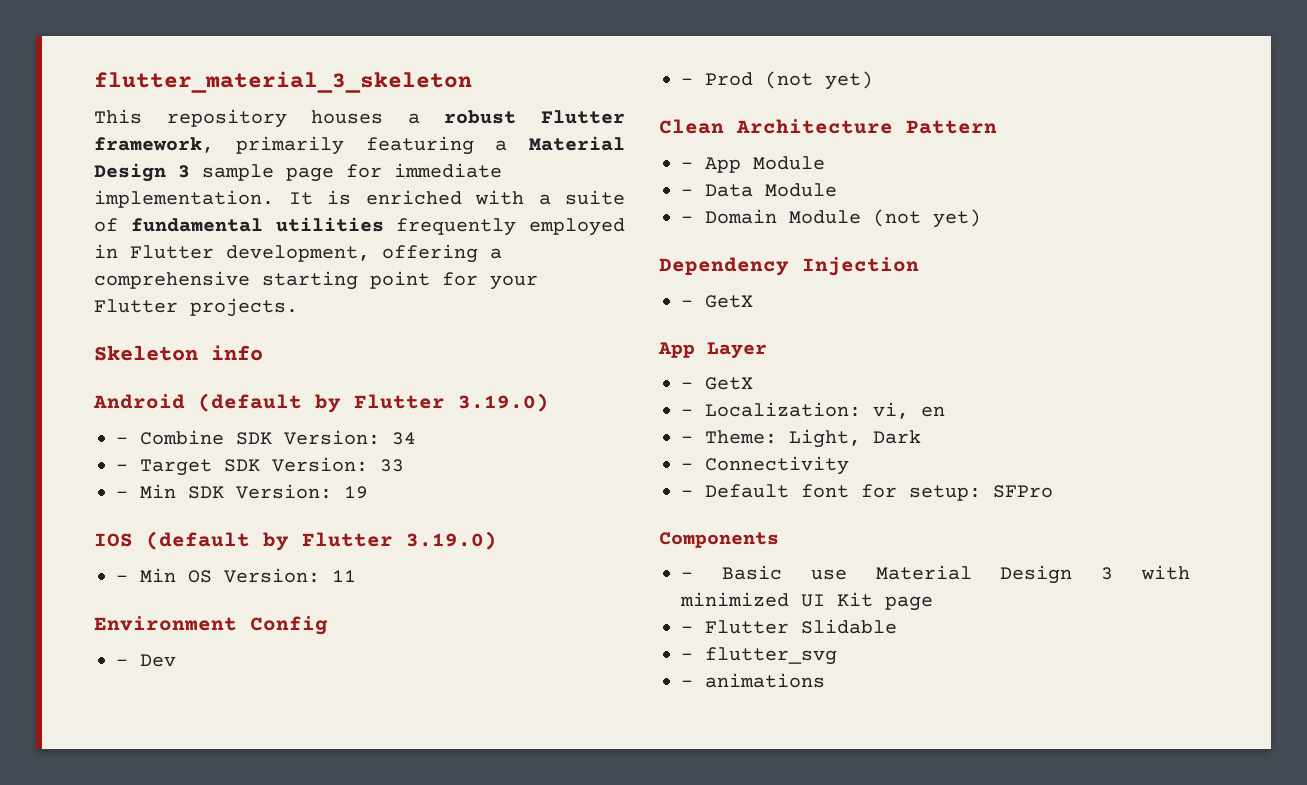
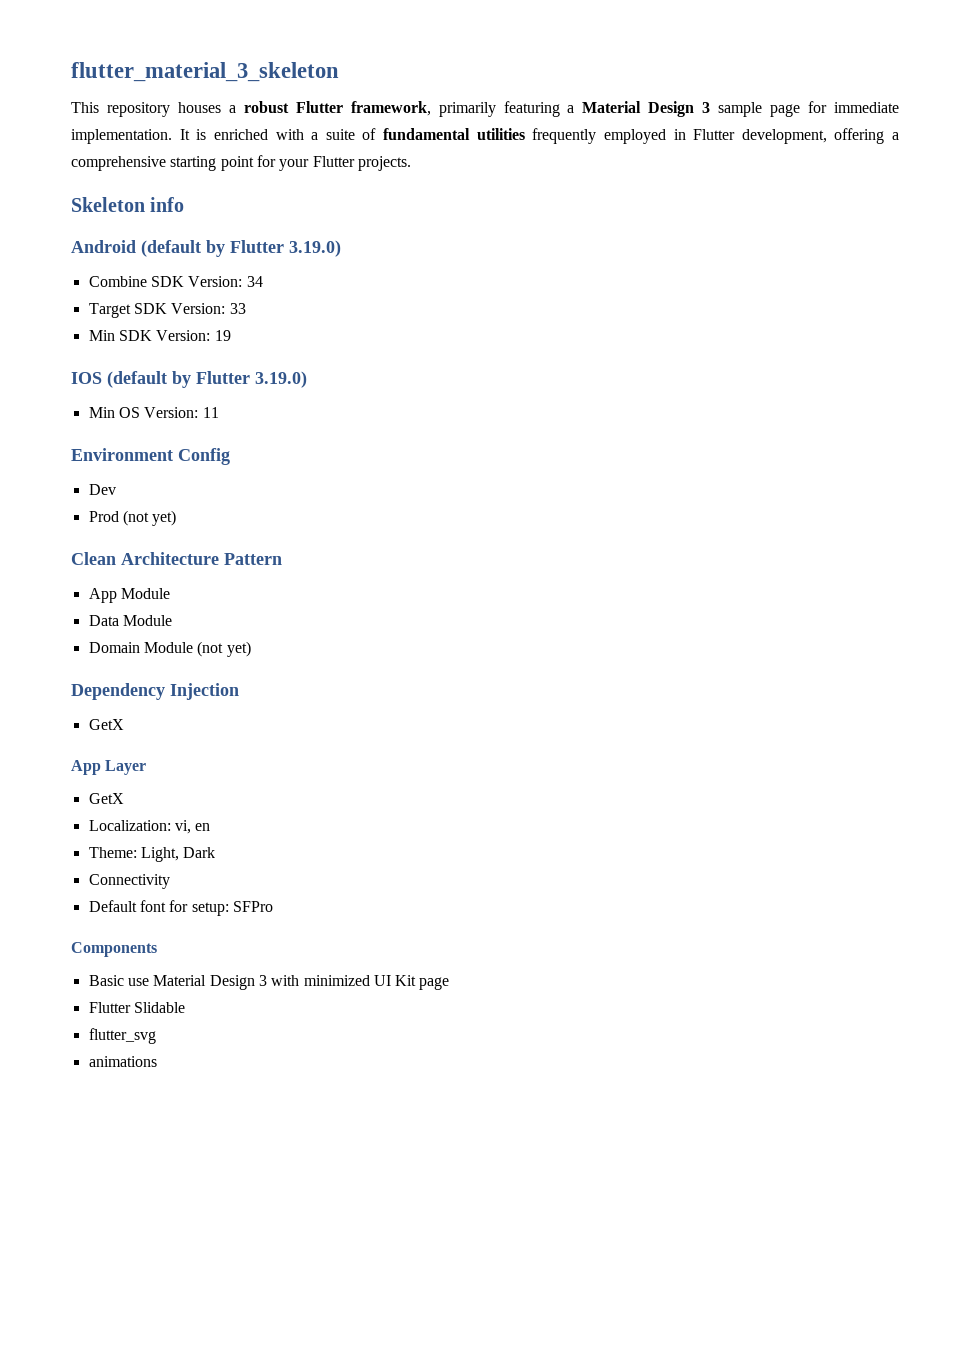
[116,437,128,444] - -> (341, 248) none
[116,464,128,471] - -> (263, 281) none
[116,491,128,498] - -> (246, 308) none
[116,575,128,582] - -> (307, 379) none
[116,659,128,666] - -> (230, 456) none
[681,78,693,85] - -> (116, 489) none
[681,162,693,169] - -> (282, 559) none
[681,189,693,196] - -> (170, 593) none
[681,216,693,223] - -> (172, 620) none
[681,300,693,307] - -> (239, 691) none
[681,377,753,390] [681,409,693,416] - GetX // - -> [88,793,124,804] GetX //
[681,436,693,443] - -> (211, 827) none
[681,463,693,470] - -> (216, 852) none
[681,490,693,497] - -> (170, 881) none
[681,572,693,579] - -> (157, 949) none
[681,626,693,633] - -> (450, 983) none
[681,653,693,660] - -> (185, 1007) none
[681,680,693,687] - -> (156, 1036) none

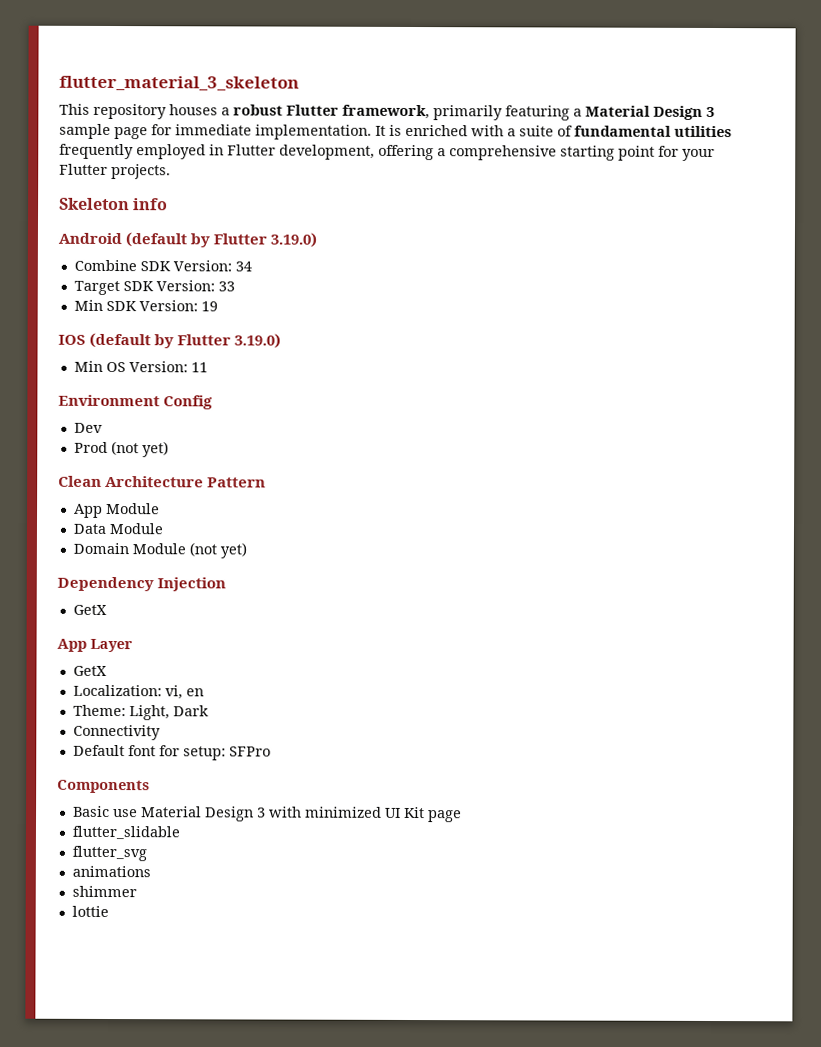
[88,1002,185,1013] Flutter Slidable -> [71,825,180,840] flutter_slidable
(157, 1061) none -> [71,885,137,898] [71,905,109,918] // shimmer // lottie

